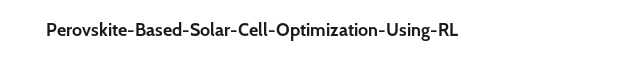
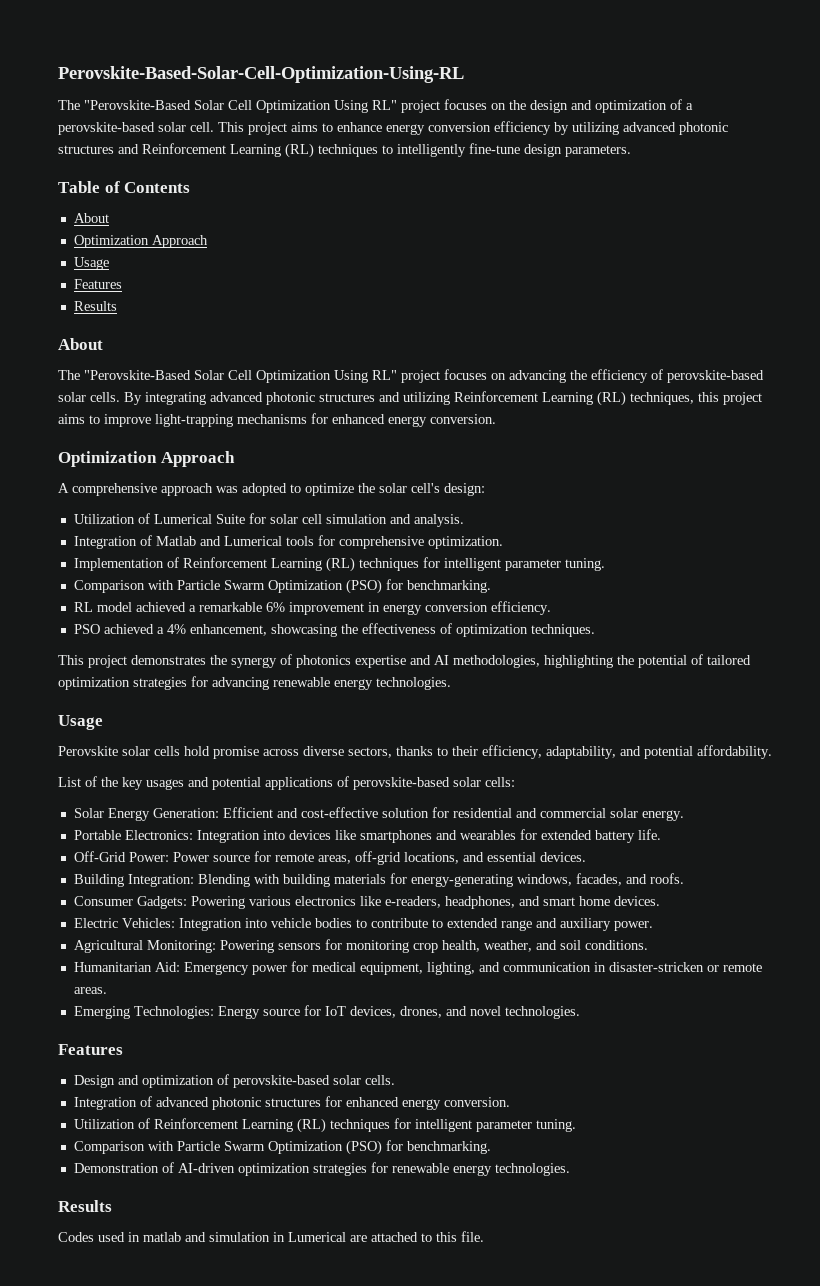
(458, 31) none -> [58,99,693,113] [58,121,728,135] [58,143,631,158] [58,181,191,193] [73,213,109,223] [73,235,208,248] [73,257,109,270] [73,279,122,289] [73,301,117,311] [58,338,103,350] [58,369,764,383] [58,391,762,406] [58,413,496,427] [58,451,235,467] [58,483,485,496] [73,513,464,527] [73,535,503,549] [73,557,605,572] [73,579,491,594] [73,601,551,615] [73,623,595,637] [58,654,751,668] [58,676,451,690] [58,715,103,730] [58,745,772,759] [58,776,515,790] [73,807,684,821] [73,829,661,843] [73,851,586,865] [73,873,684,887] [73,896,660,909] [73,918,653,931] [73,939,648,953] [73,961,762,975] [73,987,107,994] [73,1005,580,1019] [58,1044,123,1055] [73,1074,395,1088] [73,1096,510,1110] [73,1118,576,1133] [73,1140,491,1155] [73,1162,570,1176] [58,1200,112,1212] [58,1231,484,1242] // The "Perovskite-Based Solar Cell Optimization Using RL" project focuses on the design and optimization of a perovskite-based solar cell. This project aims to enhance energy conversion efficiency by utilizing advanced photonic structures and Reinforcement Learning (RL) techniques to intelligently fine-tune design parameters. // Table of Contents // About // Optimization Approach // Usage // Features // Results // About // The "Perovskite-Based Solar Cell Optimization Using RL" project focuses on advancing the efficiency of perovskite-based solar cells. By integrating advanced photonic structures and utilizing Reinforcement Learning (RL) techniques, this project aims to improve light-trapping mechanisms for enhanced energy conversion. // Optimization Approach // A comprehensive approach was adopted to optimize the solar cell's design: // Utilization of Lumerical Suite for solar cell simulation and analysis. // Integration of Matlab and Lumerical tools for comprehensive optimization. // Implementation of Reinforcement Learning (RL) techniques for intelligent parameter tuning. // Comparison with Particle Swarm Optimization (PSO) for benchmarking. // RL model achieved a remarkable 6% improvement in energy conversion efficiency. // PSO achieved a 4% enhancement, showcasing the effectiveness of optimization techniques. // This project demonstrates the synergy of photonics expertise and AI methodologies, highlighting the potential of tailored optimization strategies for advancing renewable energy technologies. // Usage // Perovskite solar cells hold promise across diverse sectors, thanks to their efficiency, adaptability, and potential affordability. // List of the key usages and potential applications of perovskite-based solar cells: // Solar Energy Generation: Efficient and cost-effective solution for residential and commercial solar energy. // Portable Electronics: Integration into devices like smartphones and wearables for extended battery life. // Off-Grid Power: Power source for remote areas, off-grid locations, and essential devices. // Building Integration: Blending with building materials for energy-generating windows, facades, and roofs. // Consumer Gadgets: Powering various electronics like e-readers, headphones, and smart home devices. // Electric Vehicles: Integration into vehicle bodies to contribute to extended range and auxiliary power. // Agricultural Monitoring: Powering sensors for monitoring crop health, weather, and soil conditions. // Humanitarian Aid: Emergency power for medical equipment, lighting, and communication in disaster-stricken or remote areas. // Emerging Technologies: Energy source for IoT devices, drones, and novel technologies. // Features // Design and optimization of perovskite-based solar cells. // Integration of advanced photonic structures for enhanced energy conversion. // Utilization of Reinforcement Learning (RL) techniques for intelligent parameter tuning. // Comparison with Particle Swarm Optimization (PSO) for benchmarking. // Demonstration of AI-driven optimization strategies for renewable energy technologies. // Results // Codes used in matlab and simulation in Lumerical are attached to this file.

